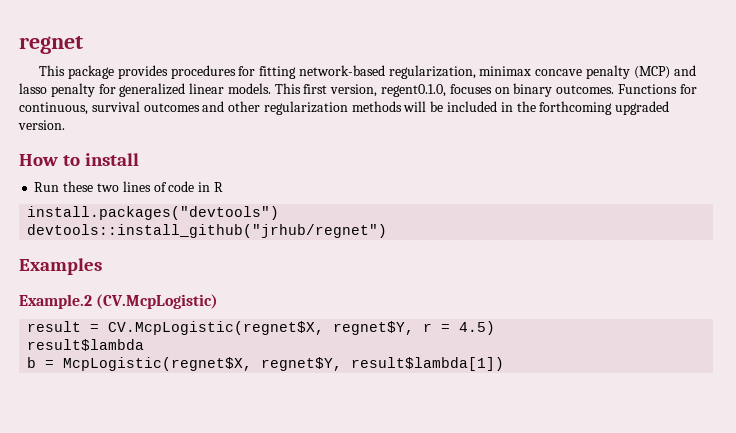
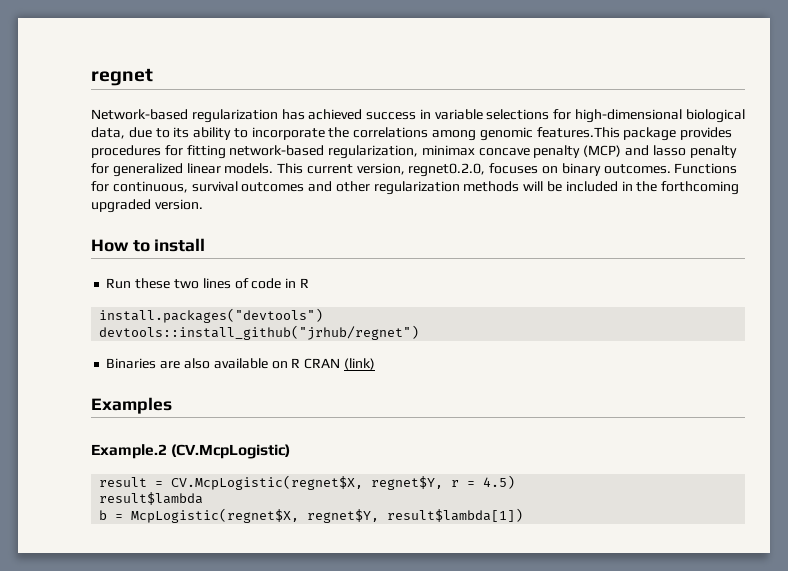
[39,65,66,76] This -> [91,109,745,123] [91,127,620,141] Network-based regularization has achieved success in variable selections for high-dimensional biological data, due to its ability to incorporate the correlations among genomic features.This
[303,84,447,97] first version, regent0.1.0, -> [306,163,486,177] current version, regnet0.2.0,
(388, 231) none -> [106,358,375,370] // Binaries are also available on R CRAN (link)

